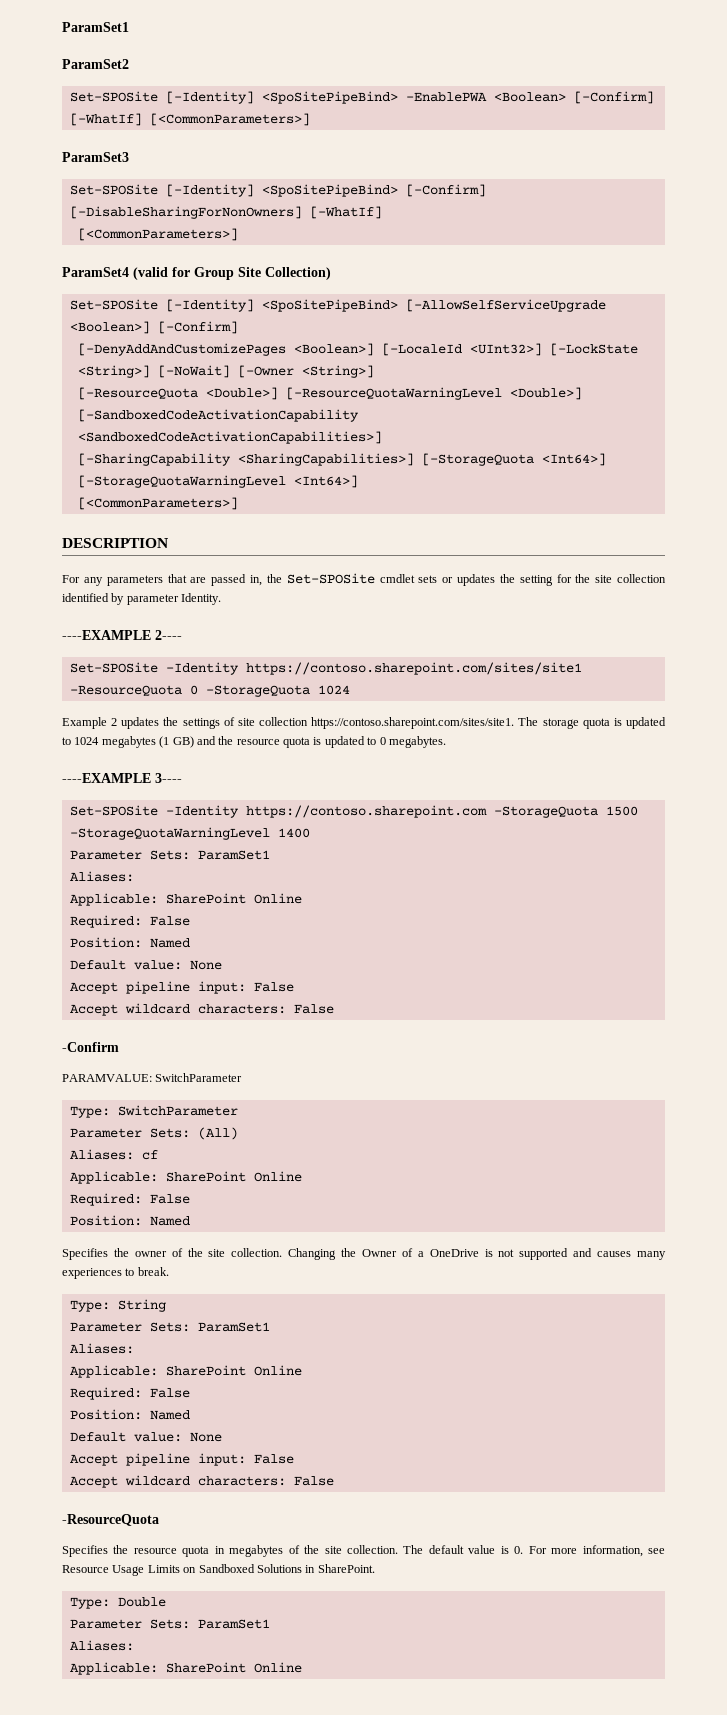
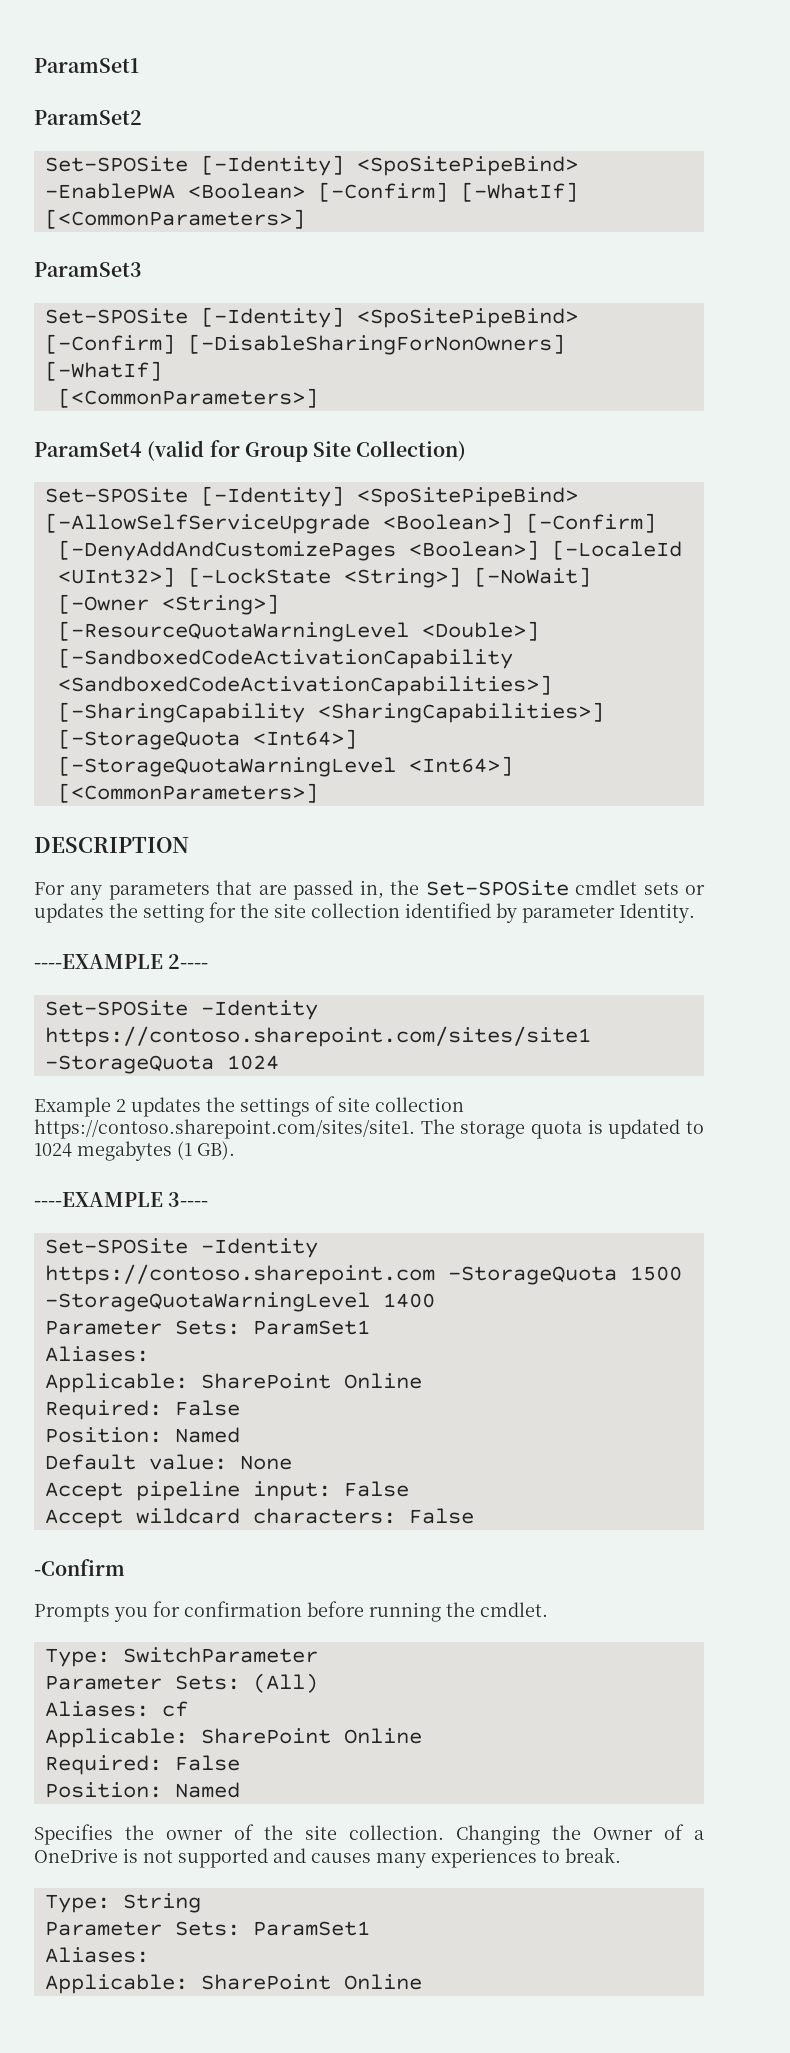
[77,387,278,400] [-ResourceQuota <Double>] -> (279, 604) none
[69,685,198,696] -ResourceQuota 0 -> (591, 1036) none
[172,736,446,748] GB) and the resource quota is updated to 0 megabytes. -> [197,1141,235,1160] GB).
[62,1073,243,1082] PARAMVALUE: SwitchParameter -> [34,1601,548,1622] Prompts you for confirmation before running the cmdlet.
[69,1387,190,1400] [69,1409,190,1420] [69,1432,222,1442] [69,1453,294,1466] [69,1475,334,1488] [62,1514,159,1526] [62,1545,666,1557] [62,1564,375,1576] [69,1597,166,1609] [69,1619,270,1629] [69,1640,134,1651] [69,1662,302,1675] // Required: False // Position: Named // Default value: None // Accept pipeline input: False // Accept wildcard characters: False // -ResourceQuota // Specifies the resource quota in megabytes of the site collection. The default value is 0. For more information, see Resource Usage Limits on Sandboxed Solutions in SharePoint. // Type: Double // Parameter Sets: ParamSet1 // Aliases: // Applicable: SharePoint Online -> (422, 1982) none

